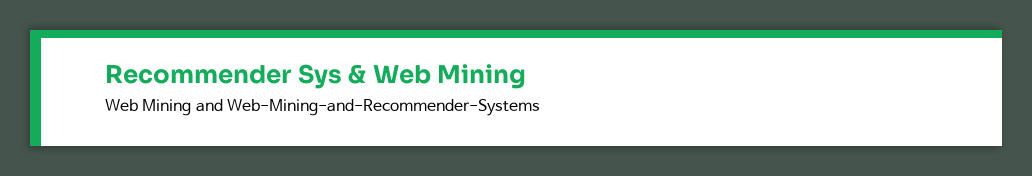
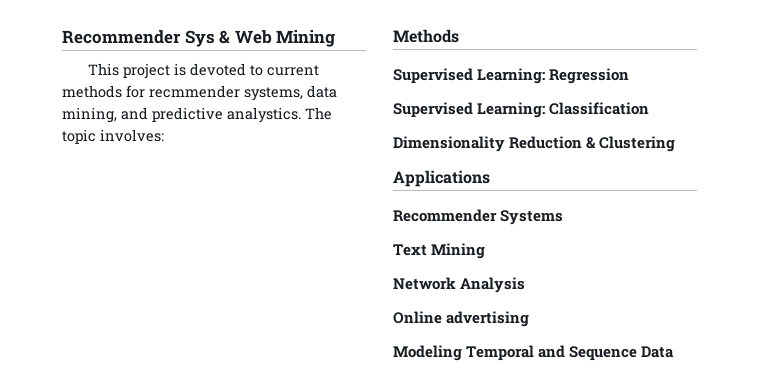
[105,99,540,116] Web Mining and Web-Mining-and-Recommender-Systems -> [87,63,319,79] [62,85,337,101] [62,107,332,123] [62,129,164,144] [393,29,459,43] [393,68,630,84] [393,102,650,118] [393,136,676,152] [393,170,490,187] [393,209,564,225] [393,243,486,259] [393,277,526,293] [393,311,530,327] [393,345,675,361] This project is devoted to current methods for recmmender systems, data mining, and predictive analystics. The topic involves: // Methods // Supervised Learning: Regression // Supervised Learning: Classification // Dimensionality Reduction & Clustering // Applications // Recommender Systems // Text Mining // Network Analysis // Online advertising // Modeling Temporal and Sequence Data

